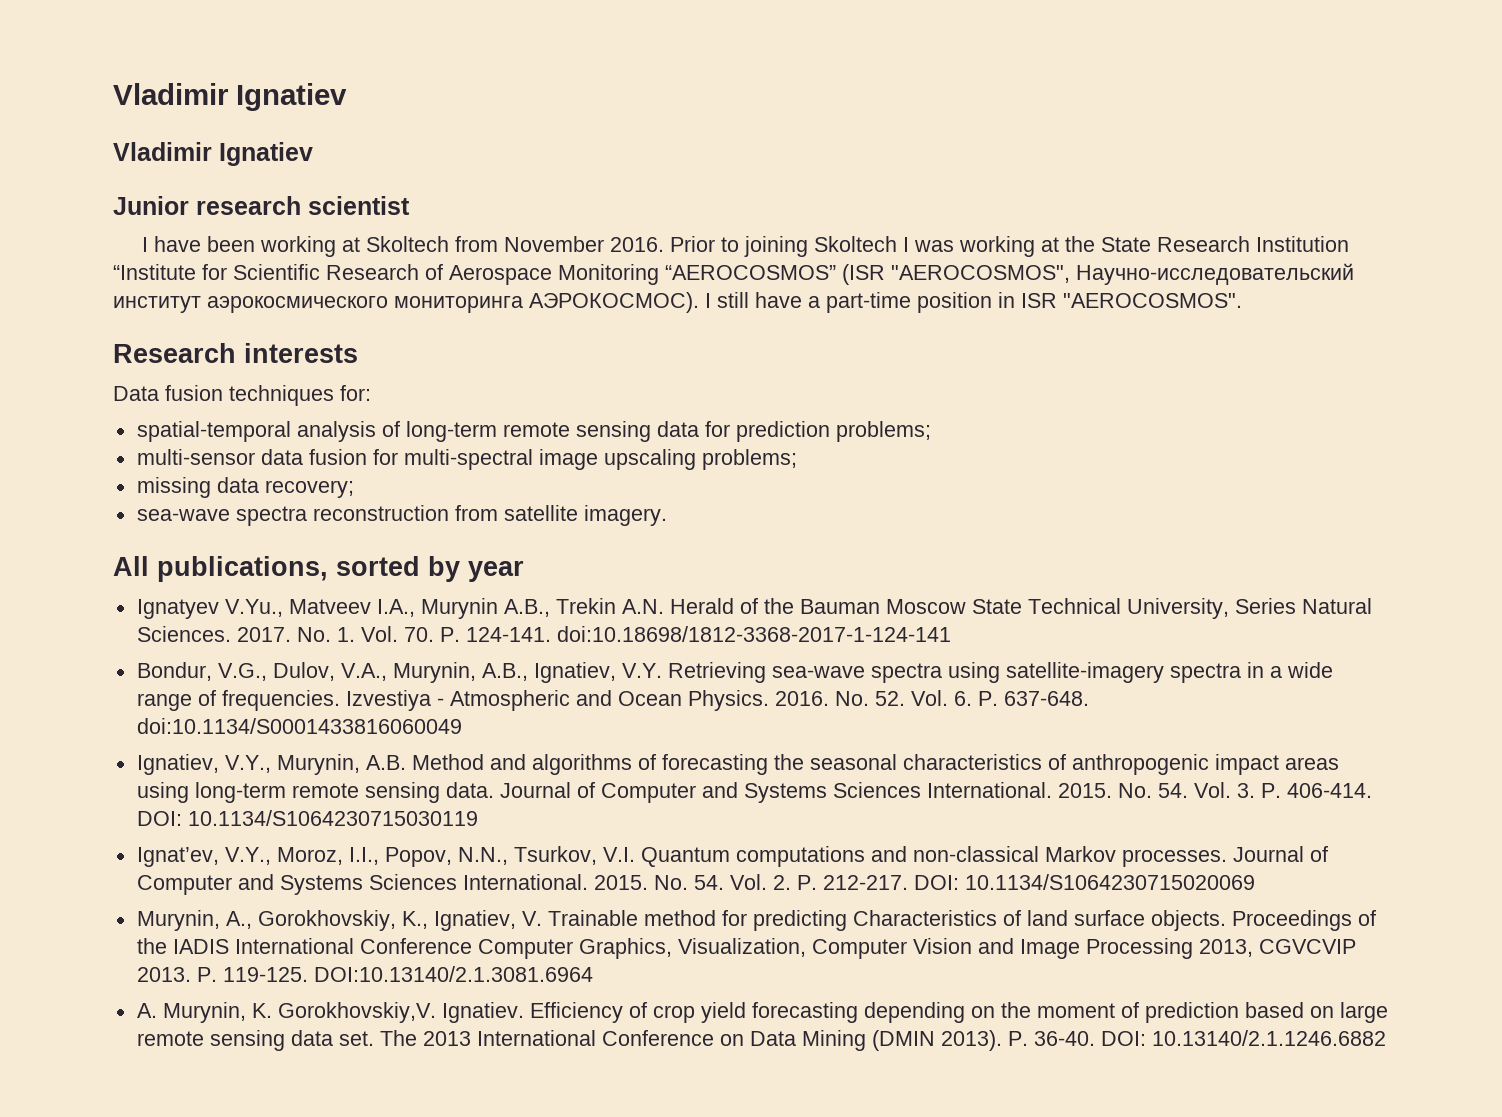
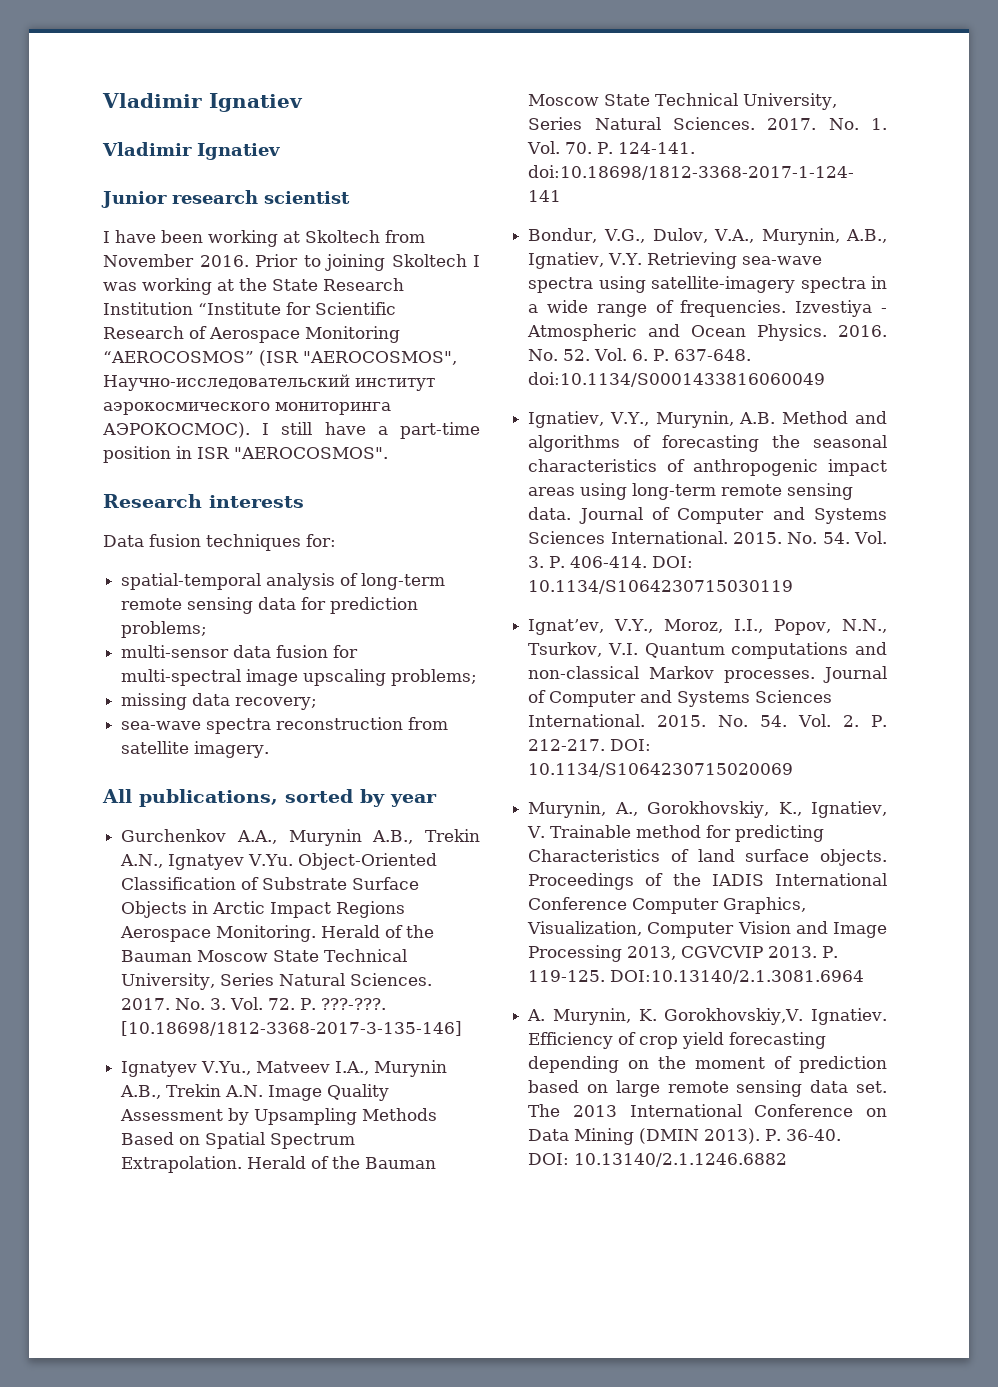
(524, 571) none -> [121,829,480,846] [120,853,438,870] [121,877,420,890] [121,901,406,918] [120,925,435,942] [121,949,408,962] [121,973,433,990] [121,997,387,1010] [121,1021,463,1036] // Gurchenkov A.A., Murynin A.B., Trekin A.N., Ignatyev V.Yu. Object-Oriented Classification of Substrate Surface Objects in Arctic Impact Regions Aerospace Monitoring. Herald of the Bauman Moscow State Technical University, Series Natural Sciences. 2017. No. 3. Vol. 72. P. ???-???. [10.18698/1812-3368-2017-3-135-146]
(664, 606) none -> [268,1084,390,1101] [120,1108,438,1125] [121,1132,356,1149] [121,1156,243,1173] Image Quality Assessment by Upsampling Methods Based on Spatial Spectrum Extrapolation.

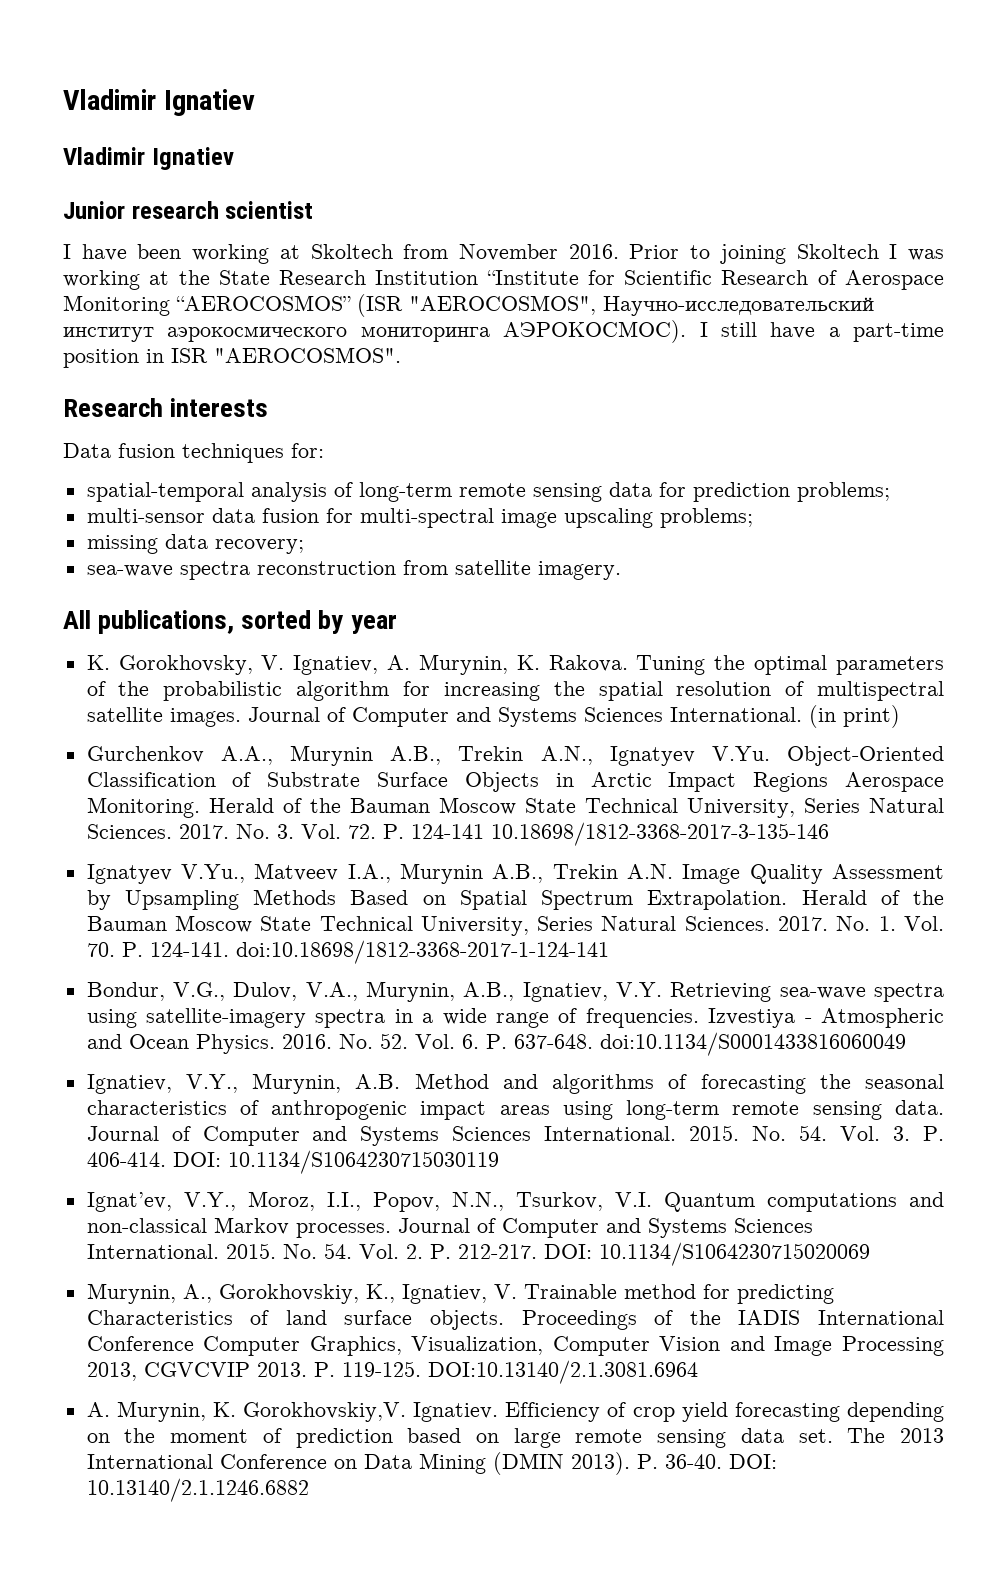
(437, 800) none -> [86,654,945,675] [86,681,945,701] [86,705,900,728] // K. Gorokhovsky, V. Ignatiev, A. Murynin, K. Rakova. Tuning the optimal parameters of the probabilistic algorithm for increasing the spatial resolution of multispectral satellite images. Journal of Computer and Systems Sciences International. (in print)
[321,998,387,1010] [121,1021,463,1036] ???-???. [10.18698/1812-3368-2017-3-135-146] -> [410,822,829,846] 124-141 10.18698/1812-3368-2017-3-135-146

